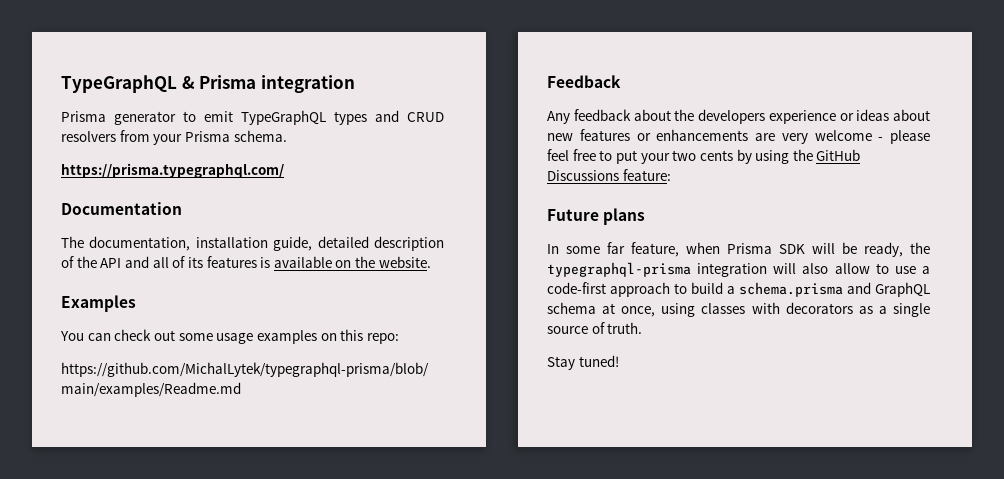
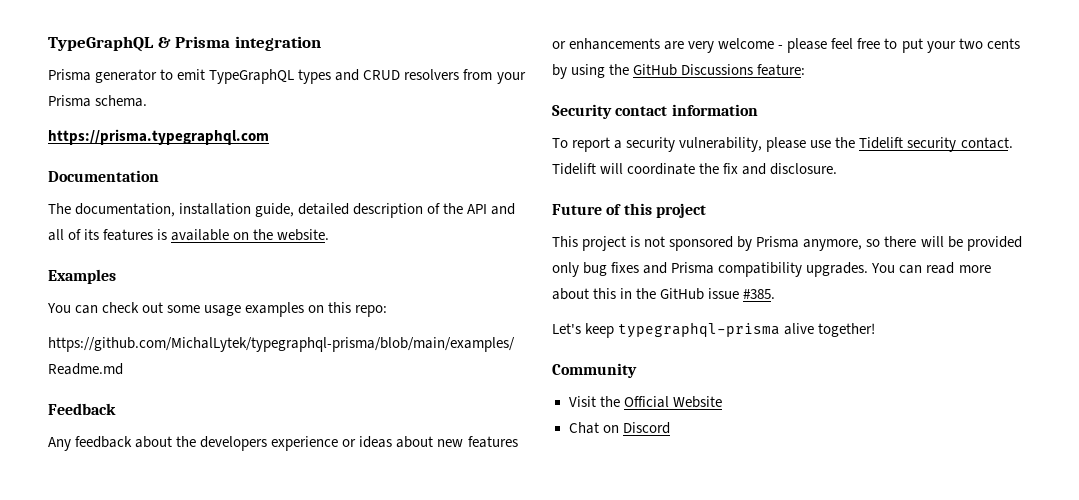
[61,163,284,178] https://prisma.typegraphql.com/ -> [48,129,269,145] https://prisma.typegraphql.com
[547,208,646,225] [547,242,930,257] [547,262,931,277] [547,282,930,297] [547,302,930,317] [547,322,643,334] [547,355,619,370] Future plans // In some far feature, when Prisma SDK will be ready, the typegraphql-prisma integration will also allow to use a code-first approach to build a schema.prisma and GraphQL schema at once, using classes with decorators as a single source of truth. // Stay tuned! -> [552,104,758,119] [552,137,1013,152] [552,163,838,175] [552,203,706,218] [552,236,1022,251] [552,262,991,277] [552,288,776,300] [552,322,876,338] [552,363,637,378] [568,396,722,408] [568,422,670,434] Security contact information // To report a security vulnerability, please use the Tidelift security contact. Tidelift will coordinate the fix and disclosure. // Future of this project // This project is not sponsored by Prisma anymore, so there will be provided only bug fixes and Prisma compatibility upgrades. You can read more about this in the GitHub issue #385. // Let's keep typegraphql-prisma alive together! // Community // Visit the Official Website // Chat on Discord

